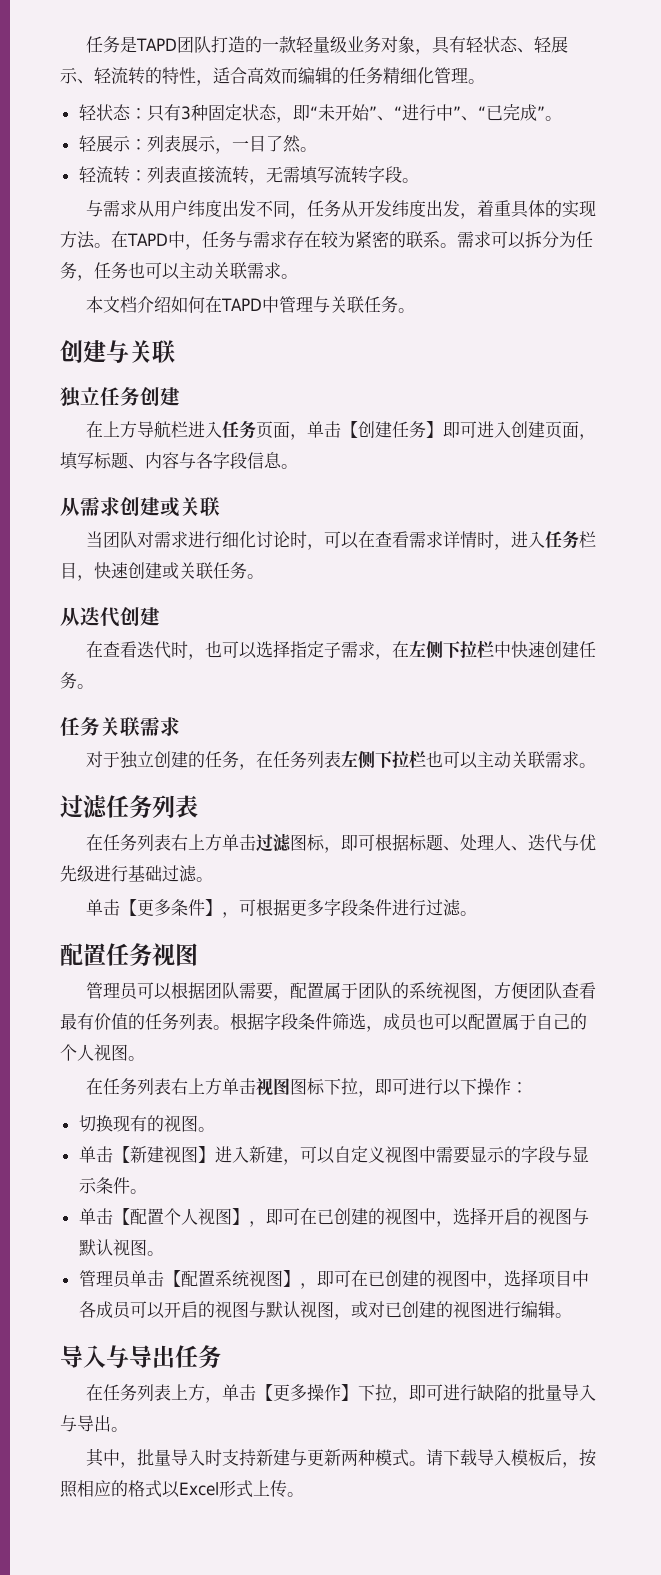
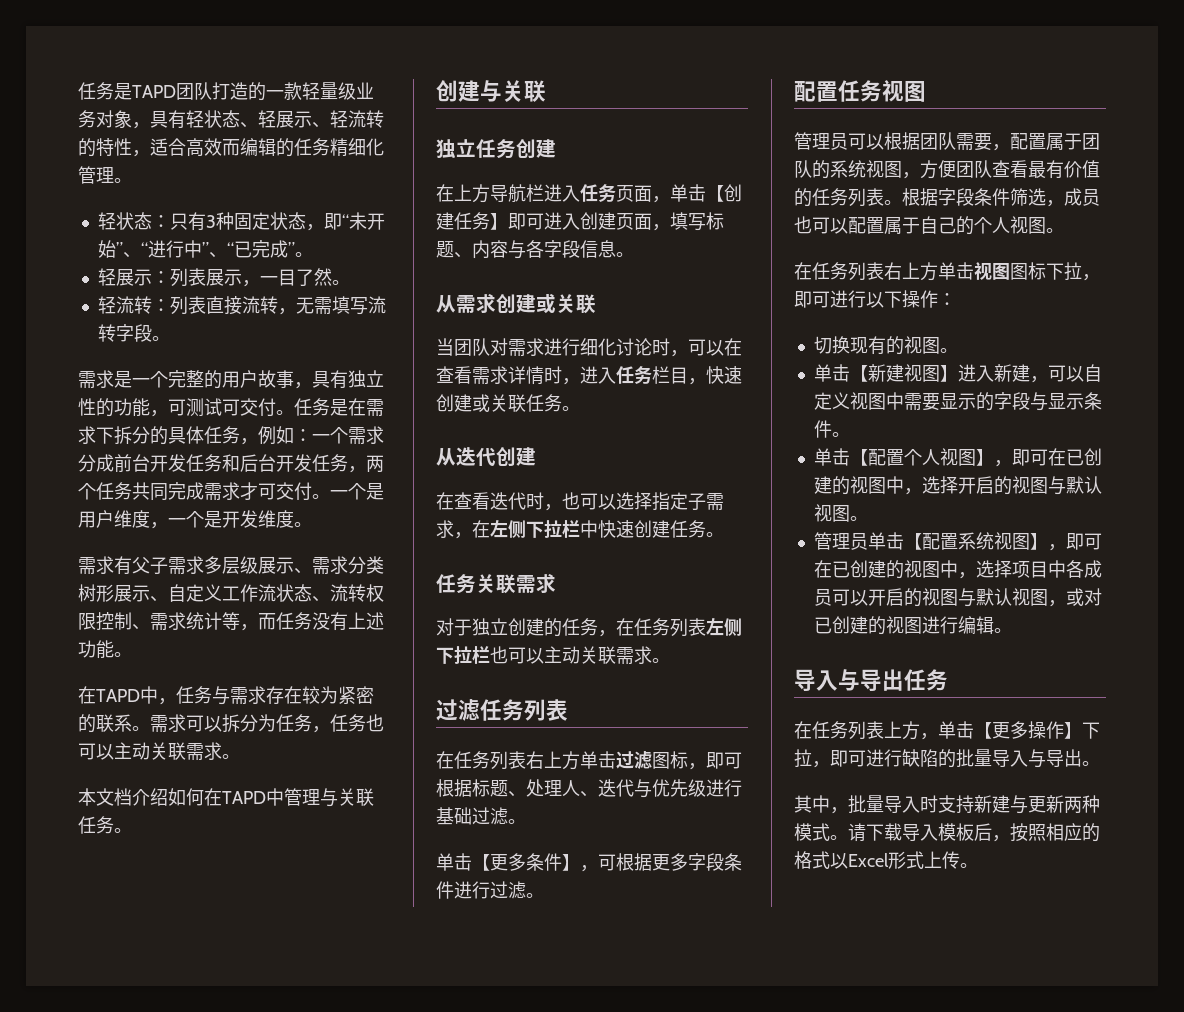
[85,200,596,219] [60,231,111,249] 与需求从用户纬度出发不同，任务从开发纬度出发，着重具体的实现方法。 -> [78,370,384,389] [78,398,384,417] [78,426,384,445] [78,454,384,473] [78,482,384,501] [78,510,312,529] [78,556,384,575] [78,584,384,602] [78,612,384,631] [78,640,132,659] 需求是一个完整的用户故事，具有独立性的功能，可测试可交付。任务是在需求下拆分的具体任务，例如：一个需求分成前台开发任务和后台开发任务，两个任务共同完成需求才可交付。一个是用户维度，一个是开发维度。 // 需求有父子需求多层级展示、需求分类树形展示、自定义工作流状态、流转权限控制、需求统计等，而任务没有上述功能。 //

